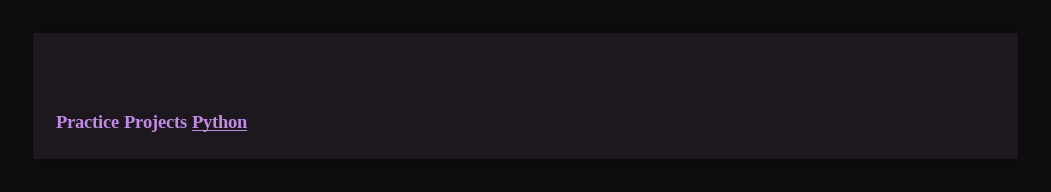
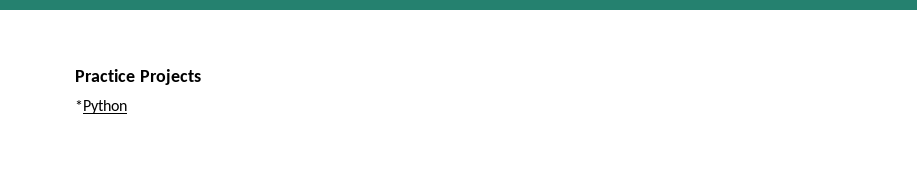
[192,115,248,132] Python -> [75,100,127,114] // *Python

